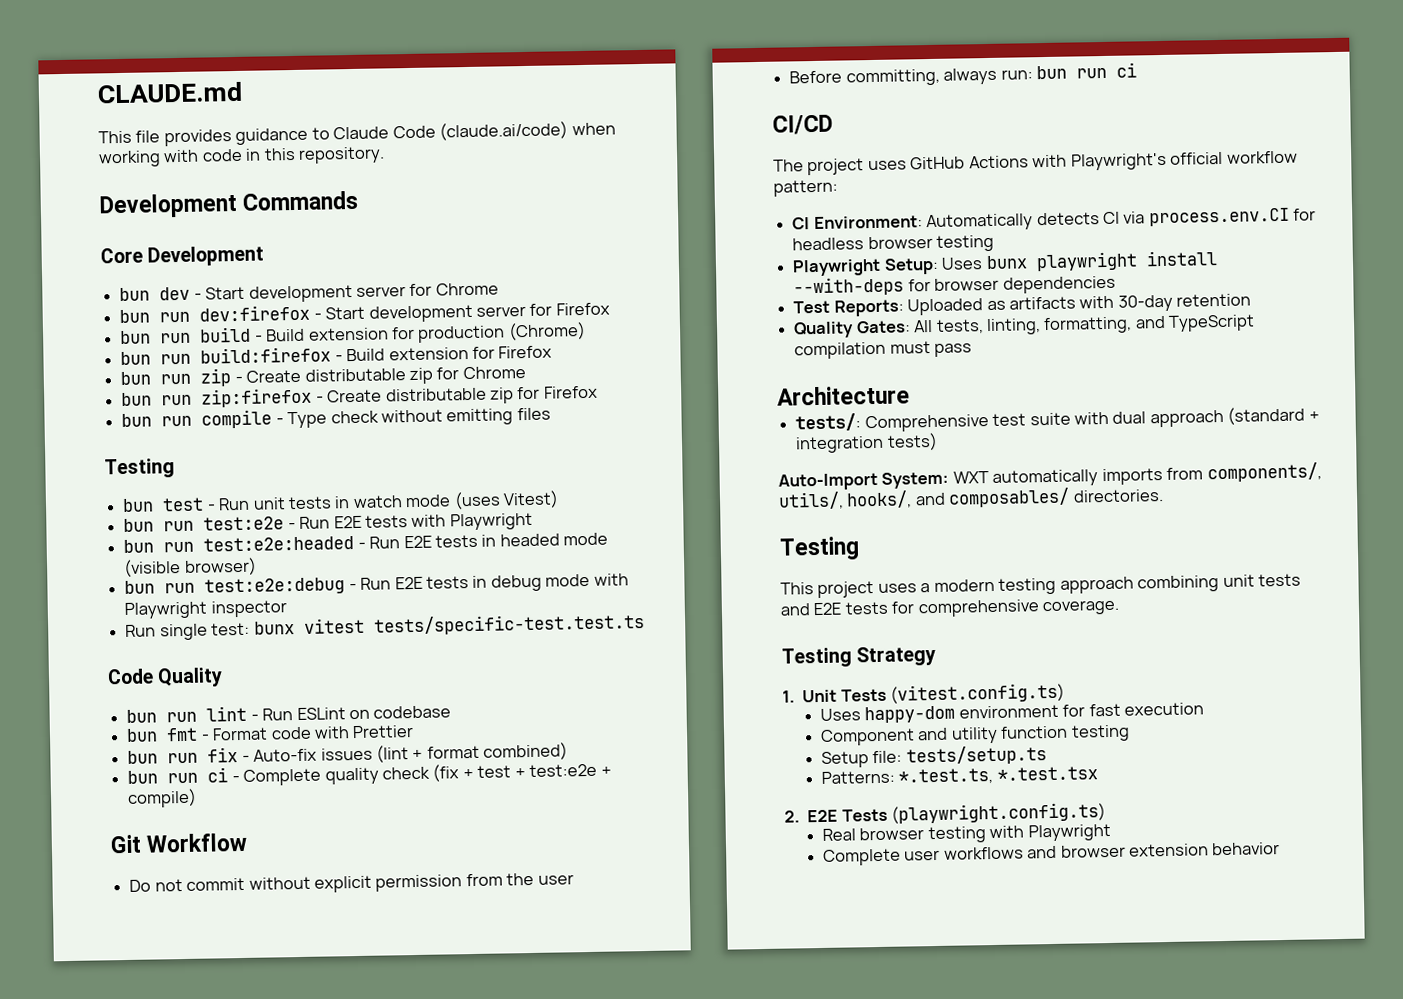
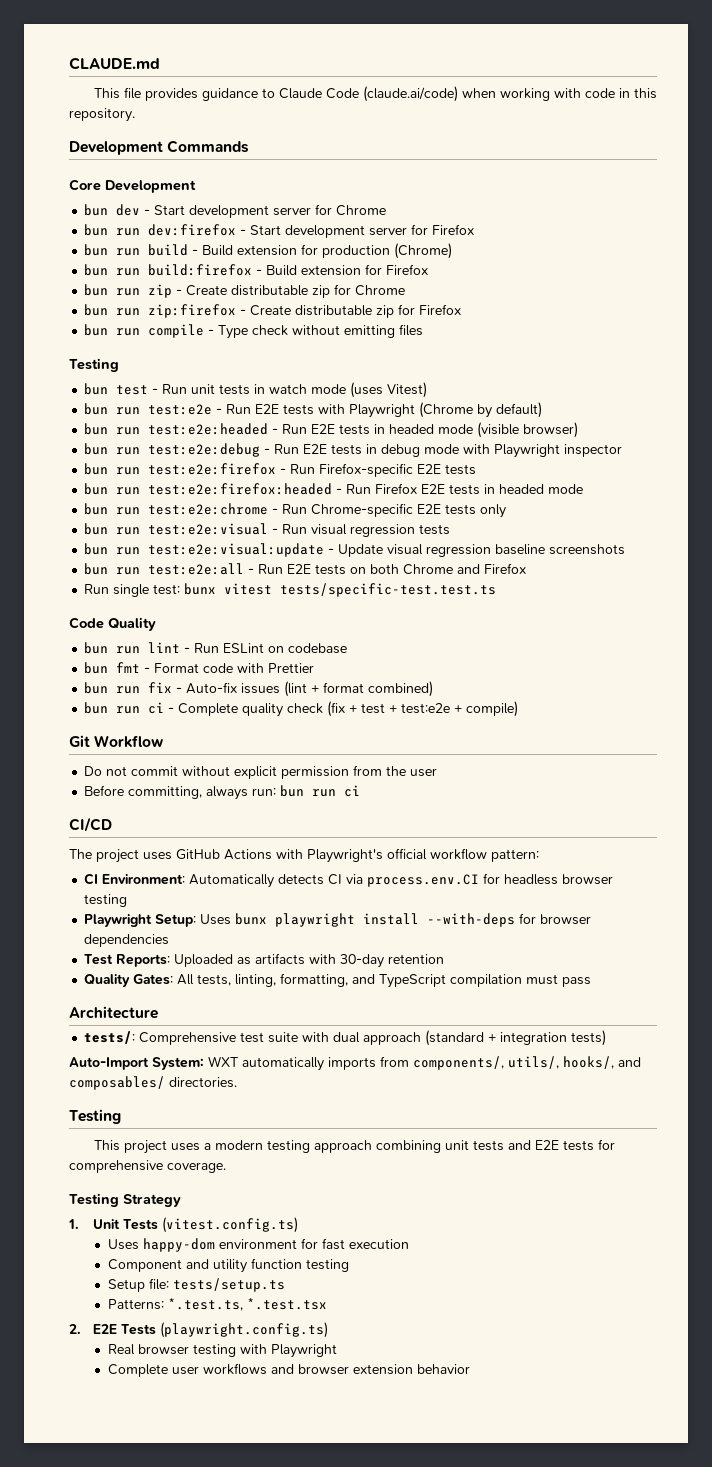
(533, 521) none -> [419,402,543,418] (Chrome by default)
(287, 609) none -> [84,463,477,477] [84,483,584,495] [84,503,507,518] [84,523,451,537] [84,543,626,557] [84,563,527,575] // bun run test:e2e:firefox - Run Firefox-specific E2E tests // bun run test:e2e:firefox:headed - Run Firefox E2E tests in headed mode // bun run test:e2e:chrome - Run Chrome-specific E2E tests only // bun run test:e2e:visual - Run visual regression tests // bun run test:e2e:visual:update - Update visual regression baseline screenshots // bun run test:e2e:all - Run E2E tests on both Chrome and Firefox

